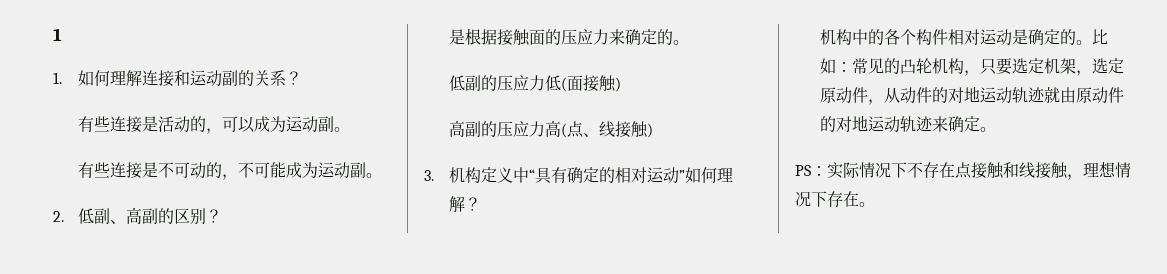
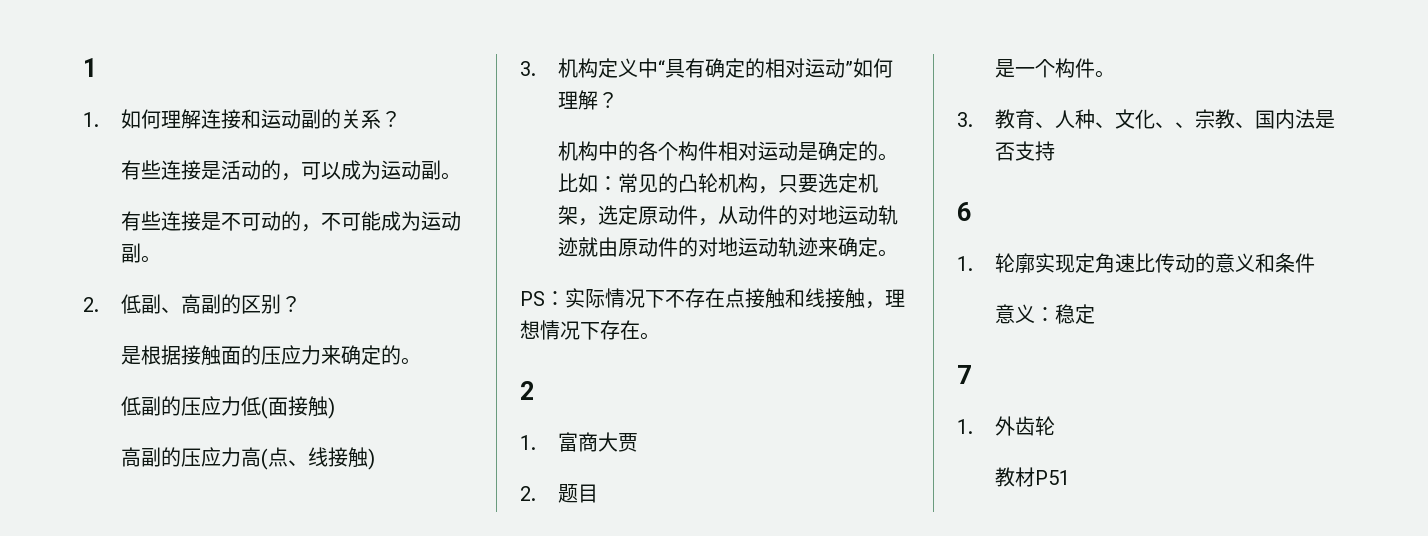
(875, 204) none -> [520,381,534,400] [520,432,638,452] [520,484,598,503] [994,58,1115,78] [957,109,1335,129] [994,141,1055,161] [957,202,971,221] [957,253,1315,273] [994,304,1095,324] [957,365,971,384] [957,416,1055,436] [994,467,1070,487] // 2 // 1.富商大贾 // 2.题目 // 是一个构件。 // 3.教育、人种、文化、、宗教、国内法是否支持 // 6 // 1.轮廓实现定角速比传动的意义和条件 // 意义：稳定 // 7 // 1.外齿轮 // 教材P51

